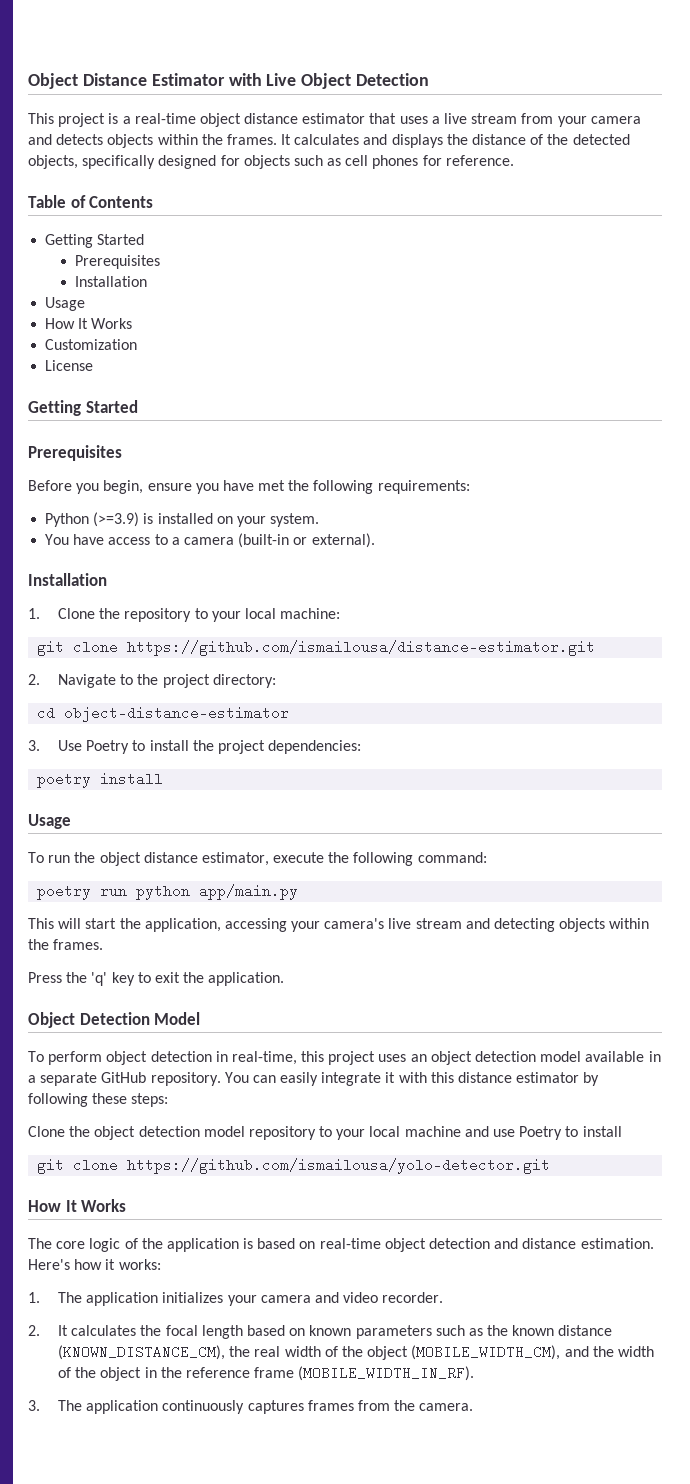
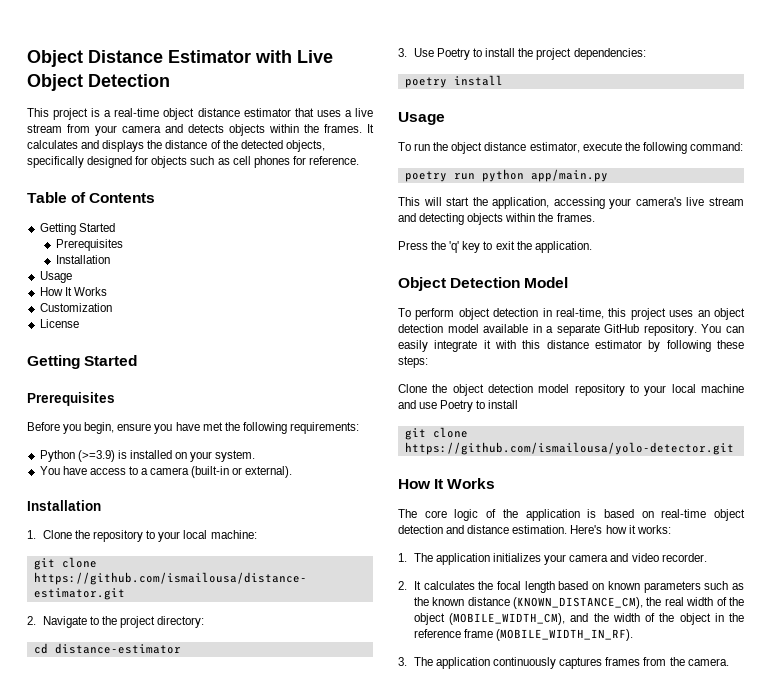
[64,706,290,722] object-distance-estimator -> [54,643,181,654] distance-estimator

